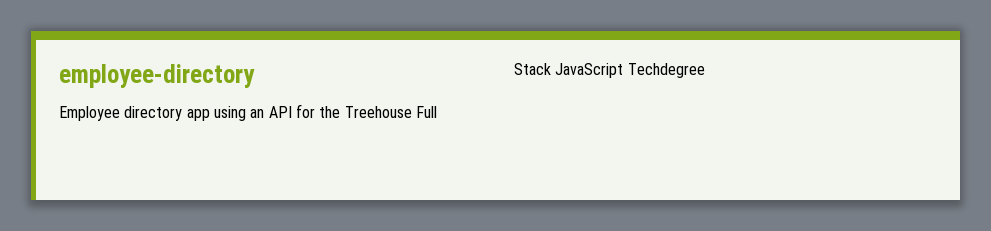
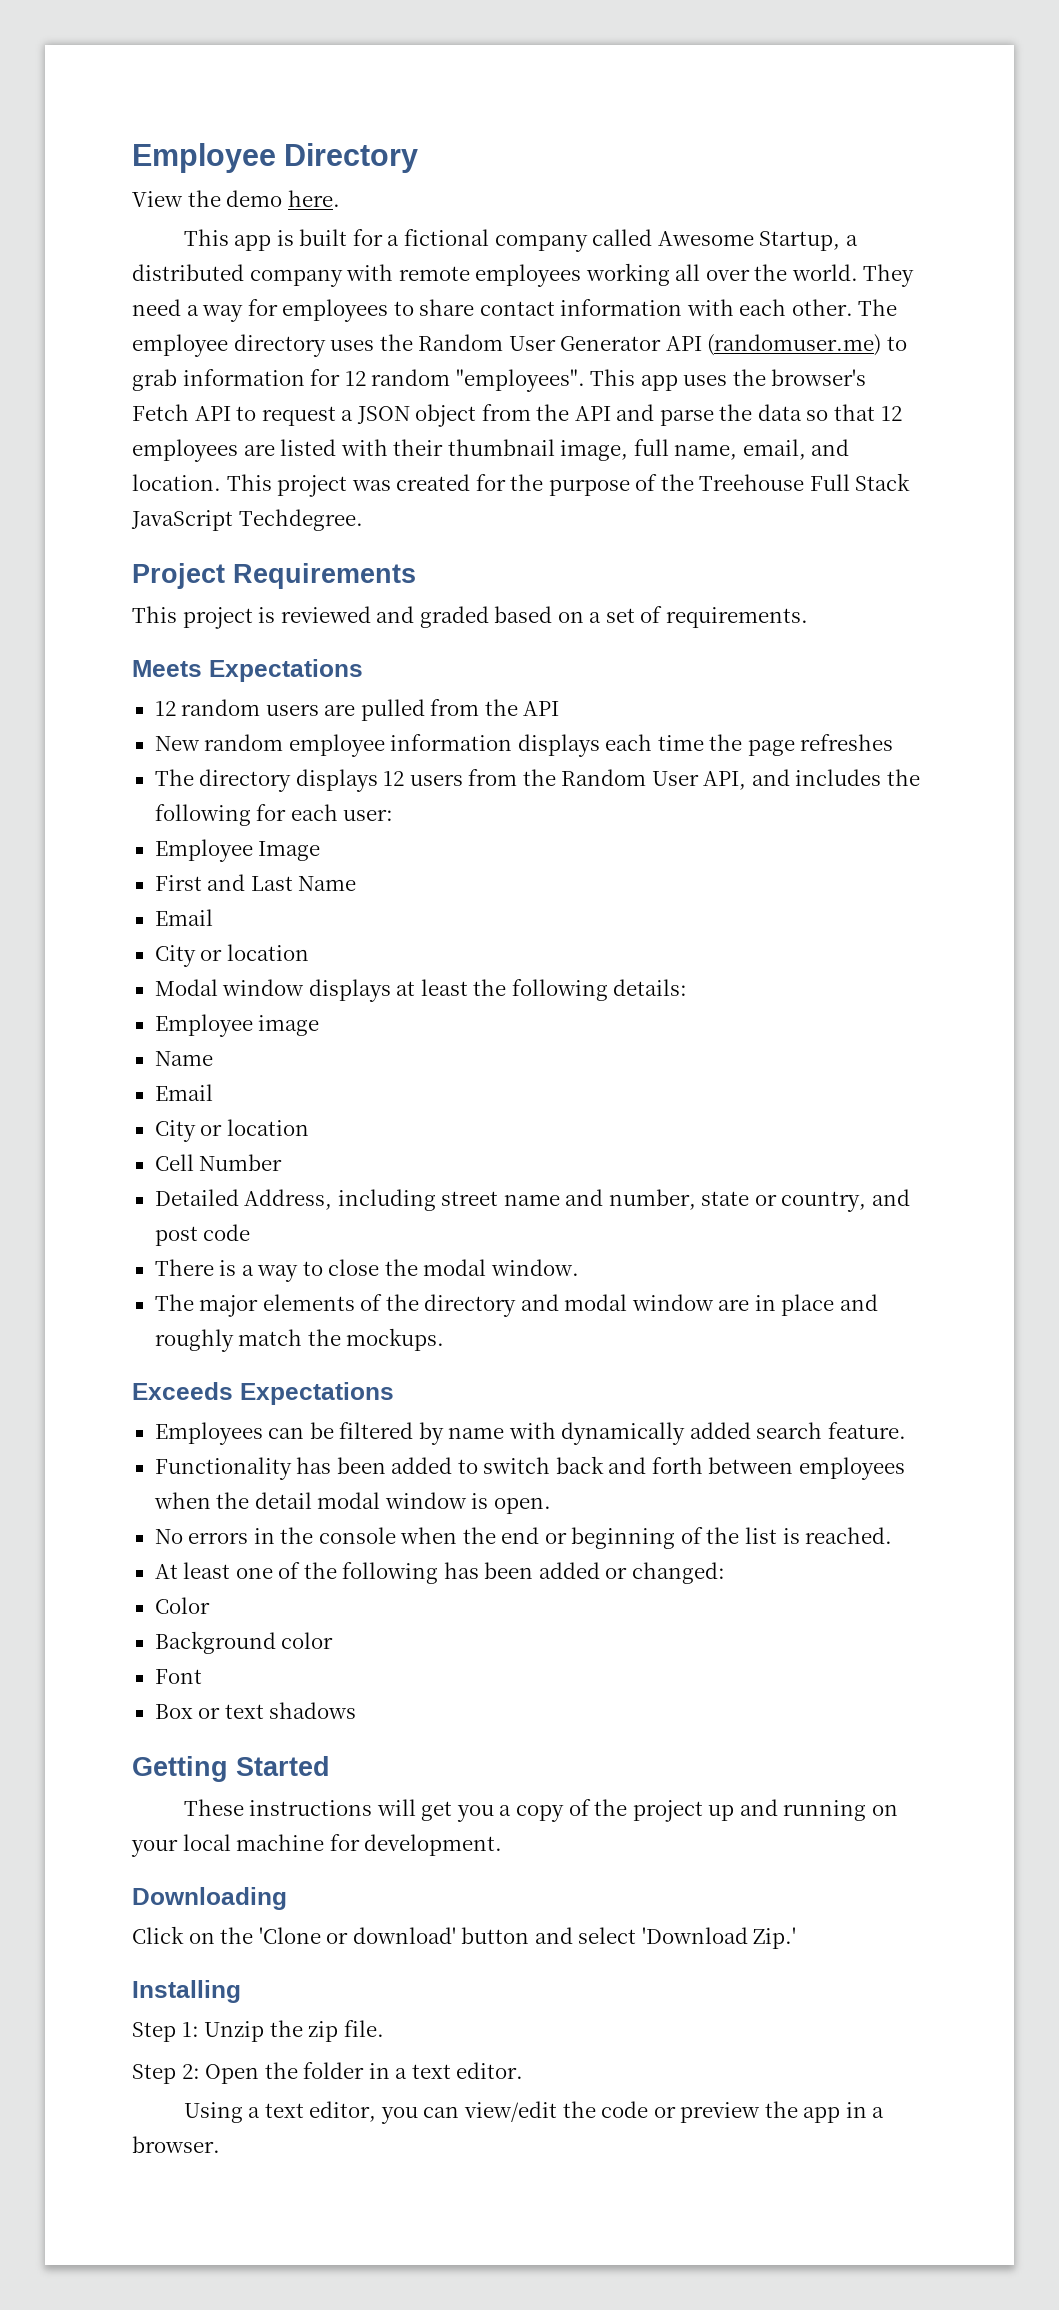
[59,64,255,88] [59,104,437,121] [514,63,705,78] employee-directory // Employee directory app using an API for the Treehouse Full Stack JavaScript Techdegree -> [132,143,419,173] [132,190,340,207] [183,229,858,252] [132,263,915,287] [132,299,898,322] [132,334,907,357] [132,369,867,392] [132,404,902,427] [132,439,850,462] [132,473,911,497] [131,509,363,531] [132,563,416,589] [132,606,808,629] [132,659,363,682] [154,699,560,721] [154,734,894,757] [154,769,920,792] [154,804,394,826] [154,839,321,862] [154,874,357,891] [154,909,213,926] [154,944,309,967] [154,979,688,1002] [154,1014,320,1037] [154,1051,213,1066] [154,1084,213,1101] [154,1119,309,1142] [154,1154,283,1171] [154,1189,910,1212] [154,1224,251,1246] [154,1259,579,1282] [154,1294,878,1317] [154,1328,445,1352] [132,1382,394,1405] [154,1422,906,1445] [154,1456,905,1480] [153,1492,551,1514] [154,1527,893,1549] [154,1562,725,1584] [154,1597,210,1614] [154,1631,334,1654] [154,1669,202,1684] [154,1702,357,1719] [132,1756,330,1782] [183,1799,898,1822] [131,1834,503,1857] [132,1887,287,1910] [132,1926,797,1949] [132,1980,241,2003] [132,2020,384,2042] [132,2062,524,2084] [183,2101,885,2124] [132,2136,220,2153] Employee Directory // View the demo here. // This app is built for a fictional company called Awesome Startup, a distributed company with remote employees working all over the world. They need a way for employees to share contact information with each other. The employee directory uses the Random User Generator API (randomuser.me) to grab information for 12 random "employees". This app uses the browser's Fetch API to request a JSON object from the API and parse the data so that 12 employees are listed with their thumbnail image, full name, email, and location. This project was created for the purpose of the Treehouse Full Stack JavaScript Techdegree. // Project Requirements // This project is reviewed and graded based on a set of requirements. // Meets Expectations // 12 random users are pulled from the API // New random employee information displays each time the page refreshes // The directory displays 12 users from the Random User API, and includes the following for each user: // Employee Image // First and Last Name // Email // City or location // Modal window displays at least the following details: // Employee image // Name // Email // City or location // Cell Number // Detailed Address, including street name and number, state or country, and post code // There is a way to close the modal window. // The major elements of the directory and modal window are in place and roughly match the mockups. // Exceeds Expectations // Employees can be filtered by name with dynamically added search feature. // Functionality has been added to switch back and forth between employees when the detail modal window is open. // No errors in the console when the end or beginning of the list is reached. // At least one of the following has been added or changed: // Color // Background color // Font // Box or text shadows // Getting Started // These instructions will get you a copy of the project up and running on your local machine for development. // Downloading // Click on the 'Clone or download' button and select 'Download Zip.' // Installing // Step 1: Unzip the zip file. // Step 2: Open the folder in a text editor. // Using a text editor, you can view/edit the code or preview the app in a browser.

